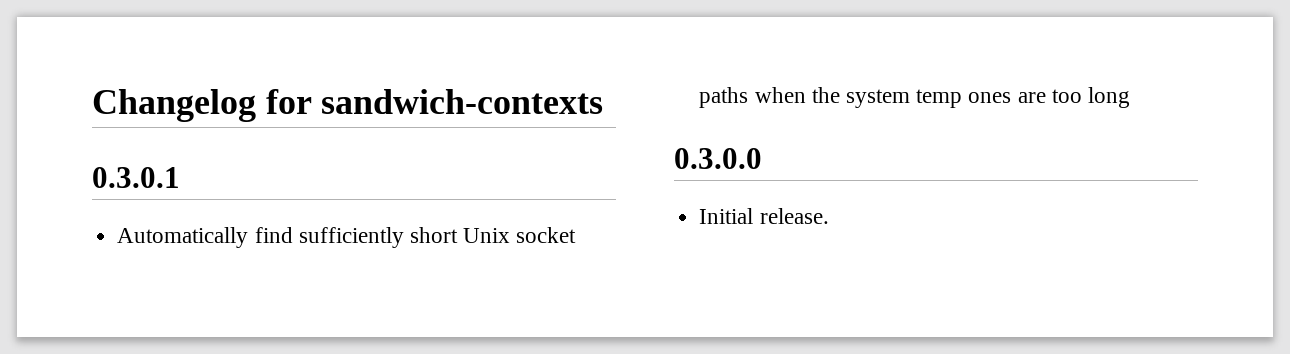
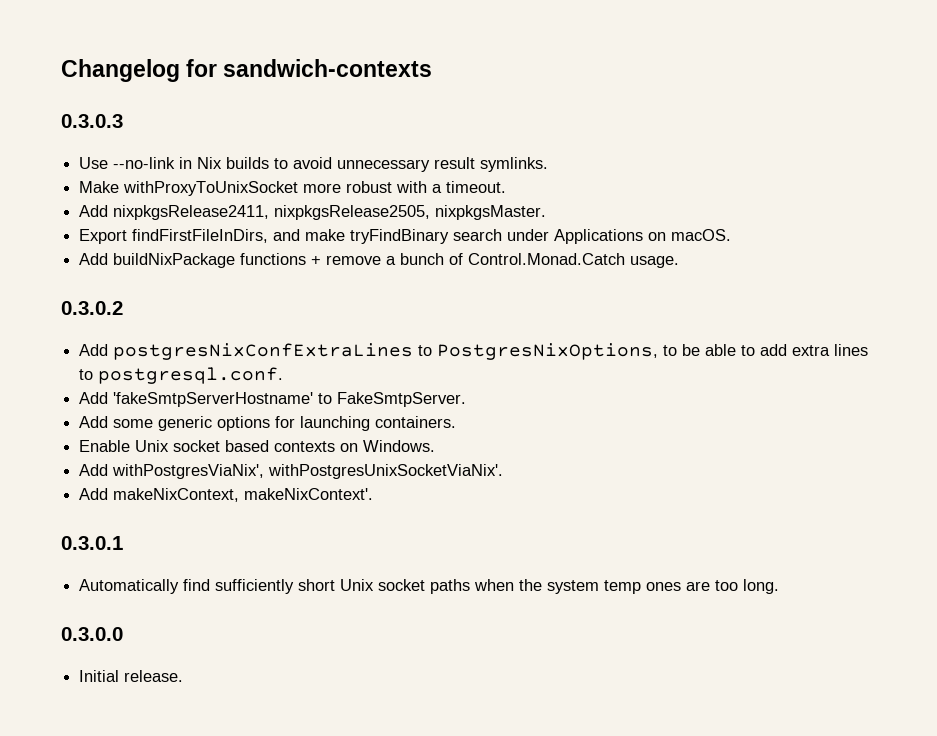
(604, 101) none -> [61,114,123,128] [79,157,549,172] [79,181,507,196] [79,205,547,220] [79,229,732,244] [79,253,680,268] [61,301,123,315] [79,343,869,360] [79,367,284,384] [79,392,467,407] [79,416,457,431] [79,440,436,452] [79,464,504,479] [79,488,374,502] // 0.3.0.3 // Use --no-link in Nix builds to avoid unnecessary result symlinks. // Make withProxyToUnixSocket more robust with a timeout. // Add nixpkgsRelease2411, nixpkgsRelease2505, nixpkgsMaster. // Export findFirstFileInDirs, and make tryFindBinary search under Applications on macOS. // Add buildNixPackage functions + remove a bunch of Control.Monad.Catch usage. // 0.3.0.2 // Add postgresNixConfExtraLines to PostgresNixOptions, to be able to add extra lines to postgresql.conf. // Add 'fakeSmtpServerHostname' to FakeSmtpServer. // Add some generic options for launching containers. // Enable Unix socket based contexts on Windows. // Add withPostgresViaNix', withPostgresUnixSocketViaNix'. // Add makeNixContext, makeNixContext'.
[1087,87,1130,108] long -> [743,579,780,594] long.

